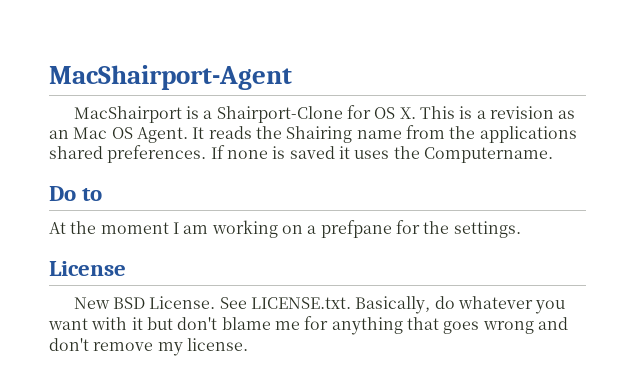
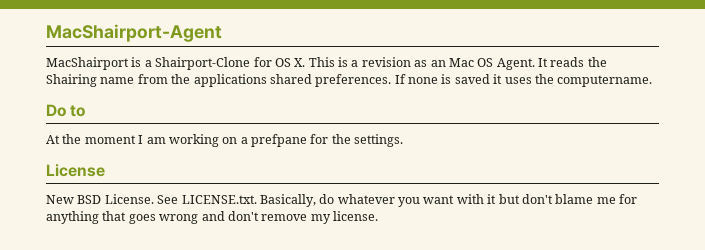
[423,147,553,163] Computername. -> [557,75,653,87] computername.

